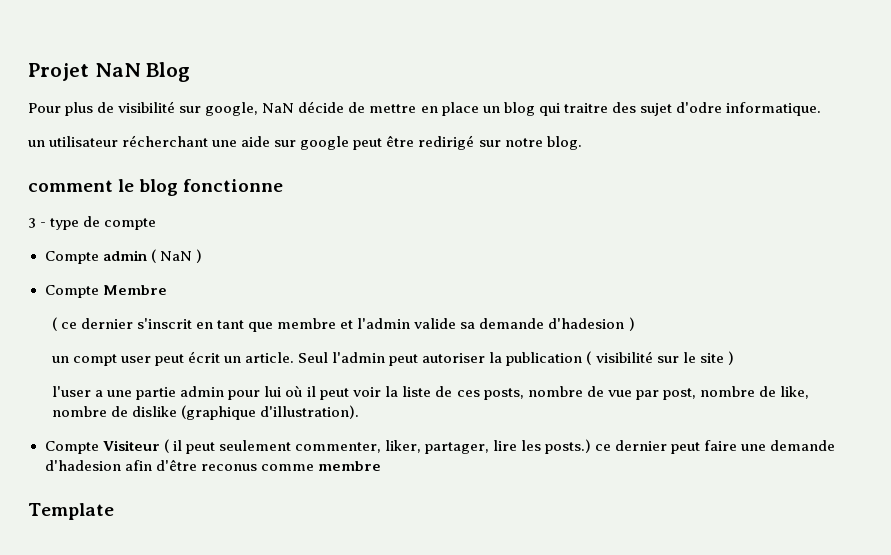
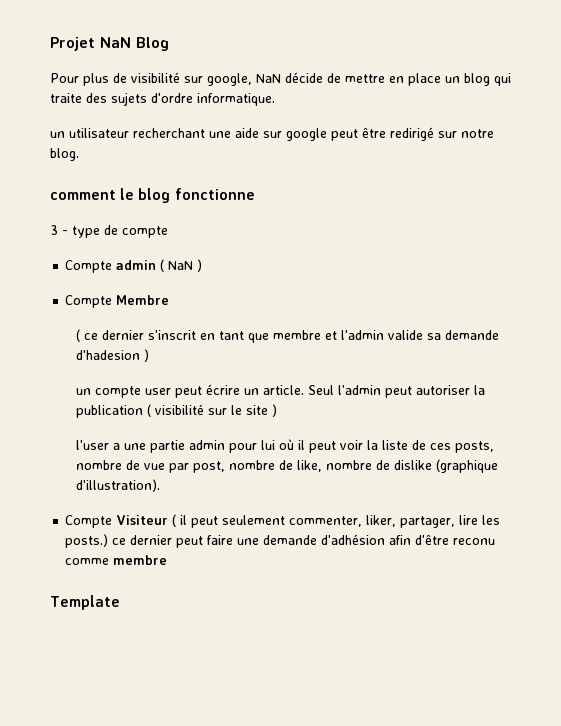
[563,102,722,116] traitre des sujet d'odre -> [50,92,193,106] traite des sujets d'ordre
[122,135,209,147] récherchant -> [133,128,205,138] recherchant
[72,354,117,366] compt -> [95,386,142,398] compte
[188,351,221,363] écrit -> [206,384,241,395] écrire
[44,460,121,471] d'hadesion -> [321,534,386,545] d'adhésion
[200,464,257,471] reconus -> [453,538,496,545] reconu

